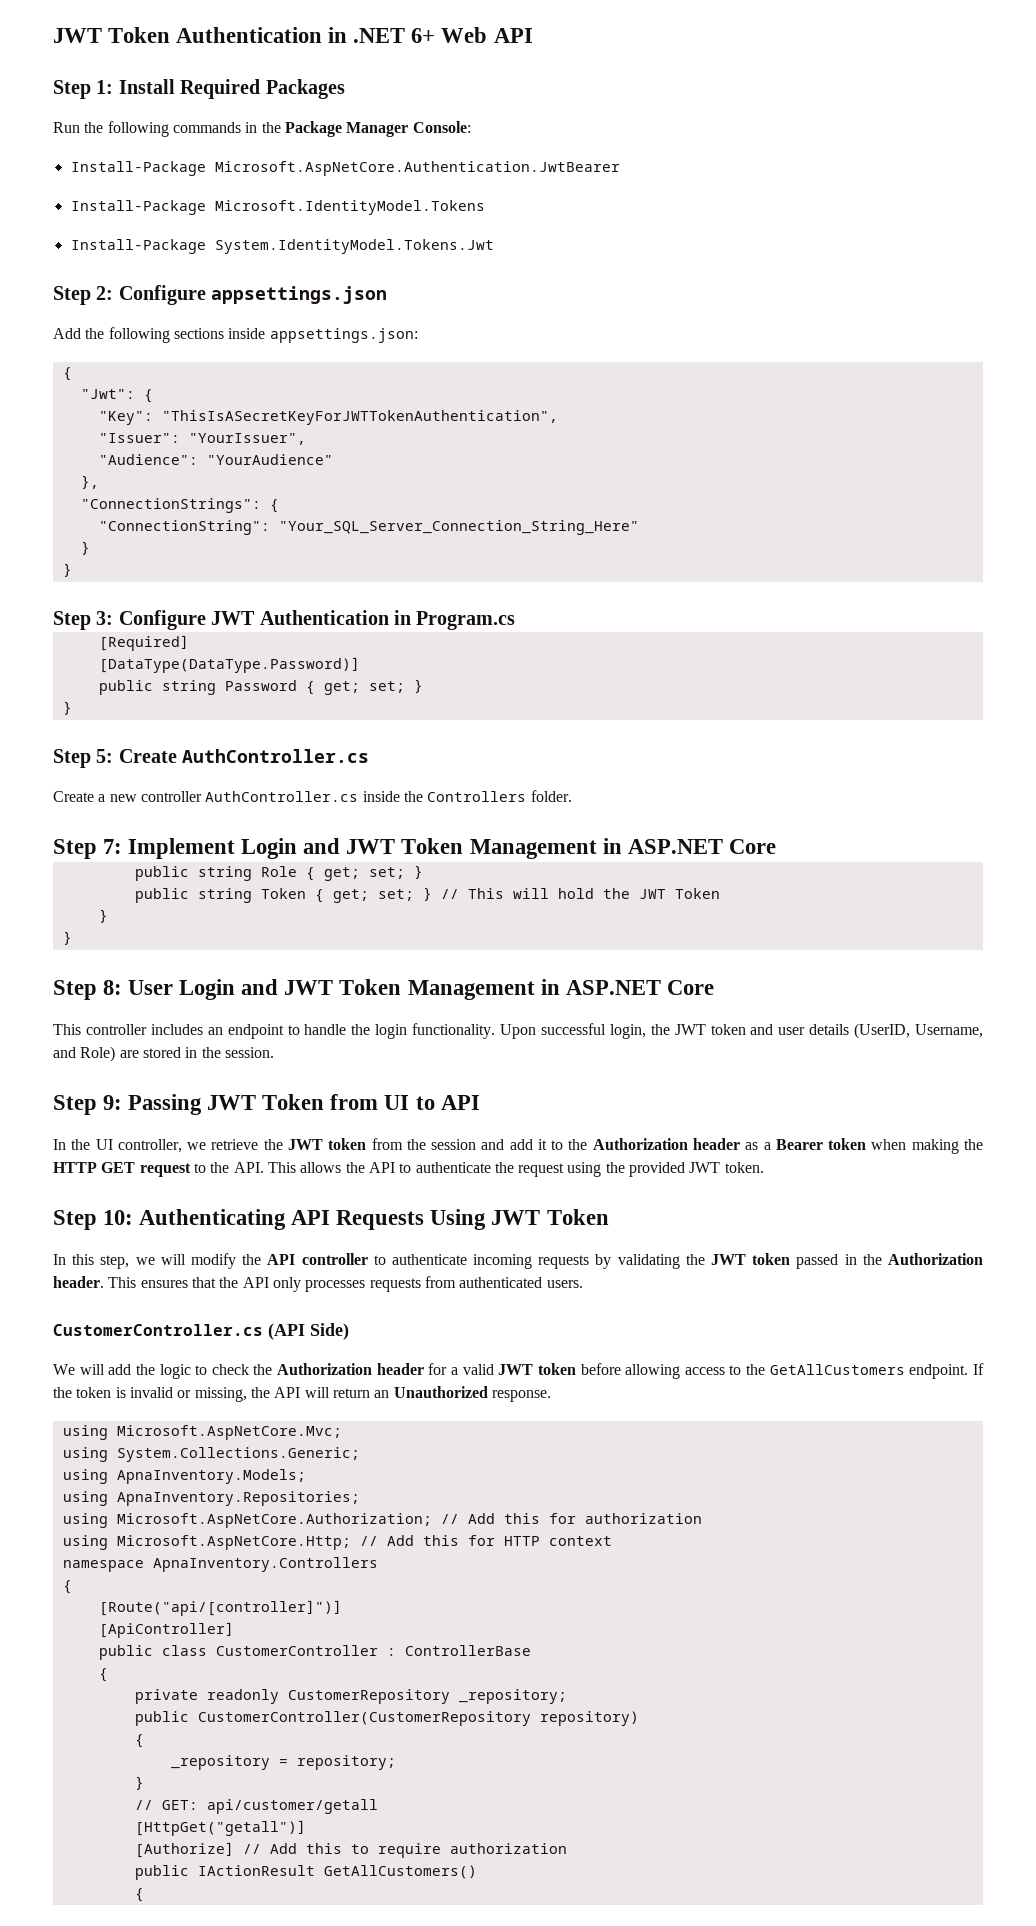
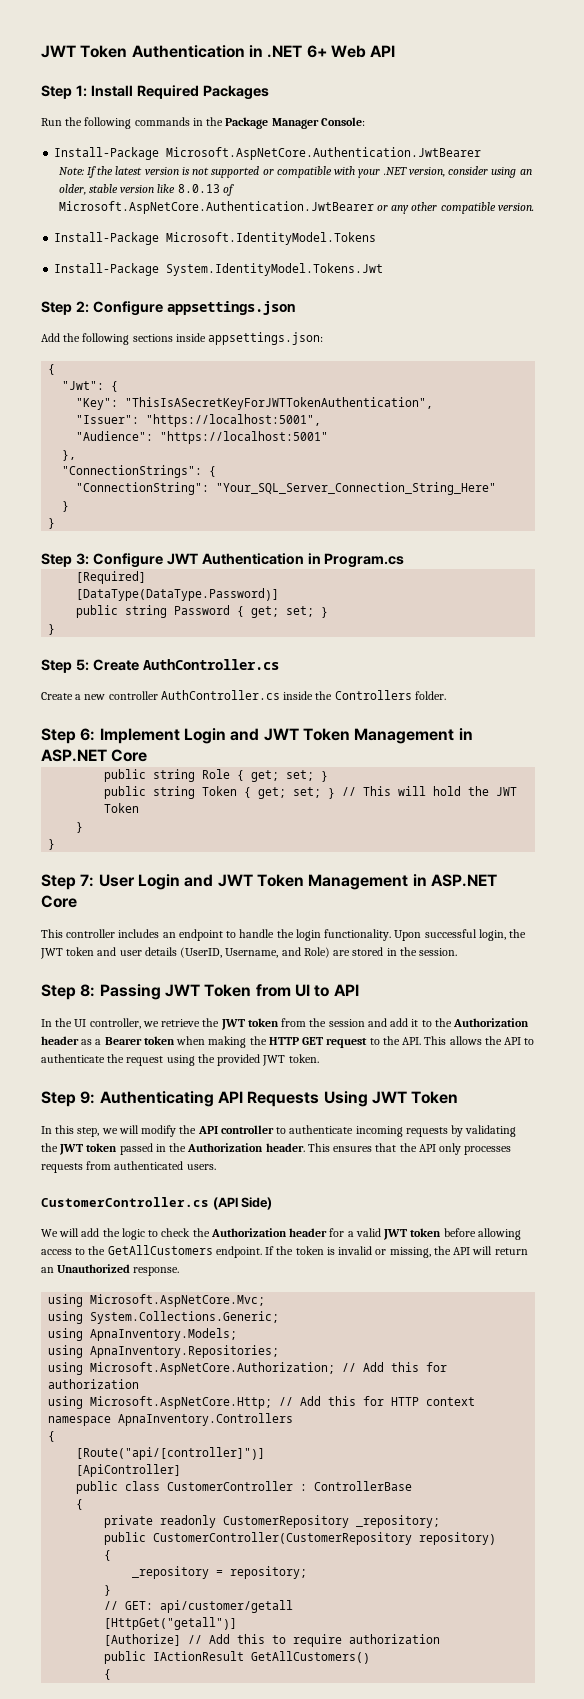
(620, 168) none -> [58,166,532,178] [58,184,234,196] [58,201,534,214] // Note: If the latest version is not supported or compatible with your .NET version, consider using an older, stable version like 8.0.13 of Microsoft.AspNetCore.Authentication.JwtBearer or any other compatible version.
[188,433,306,445] "YourIssuer", -> [146,414,322,427] "https://localhost:5001",
[206,454,333,465] "YourAudience" -> [160,431,329,444] "https://localhost:5001"
[103,839,123,854] 7: -> [80,728,96,741] 6:
[103,980,123,995] 8: -> [80,874,95,887] 7:
[103,1095,123,1110] 9: -> [80,984,96,997] 8:
[103,1210,134,1225] 10: -> [80,1091,96,1104] 9:

